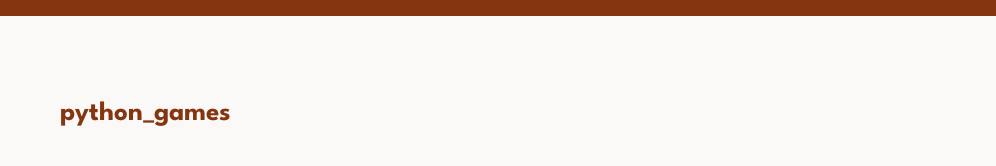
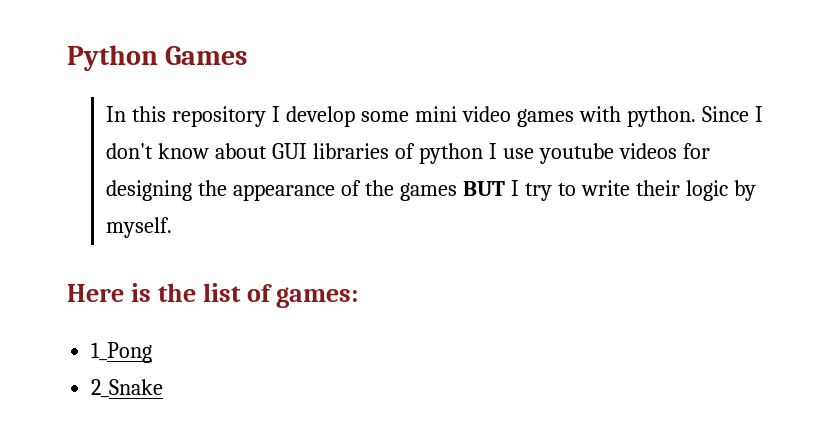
[60,101,231,126] python_games -> [67,45,248,71] [106,106,763,127] [106,143,710,164] [106,180,756,201] [106,217,173,238] [67,283,359,308] [91,342,153,363] [91,379,164,398] Python Games // In this repository I develop some mini video games with python. Since I don't know about GUI libraries of python I use youtube videos for designing the appearance of the games BUT I try to write their logic by myself. // Here is the list of games: // 1_Pong // 2_Snake

